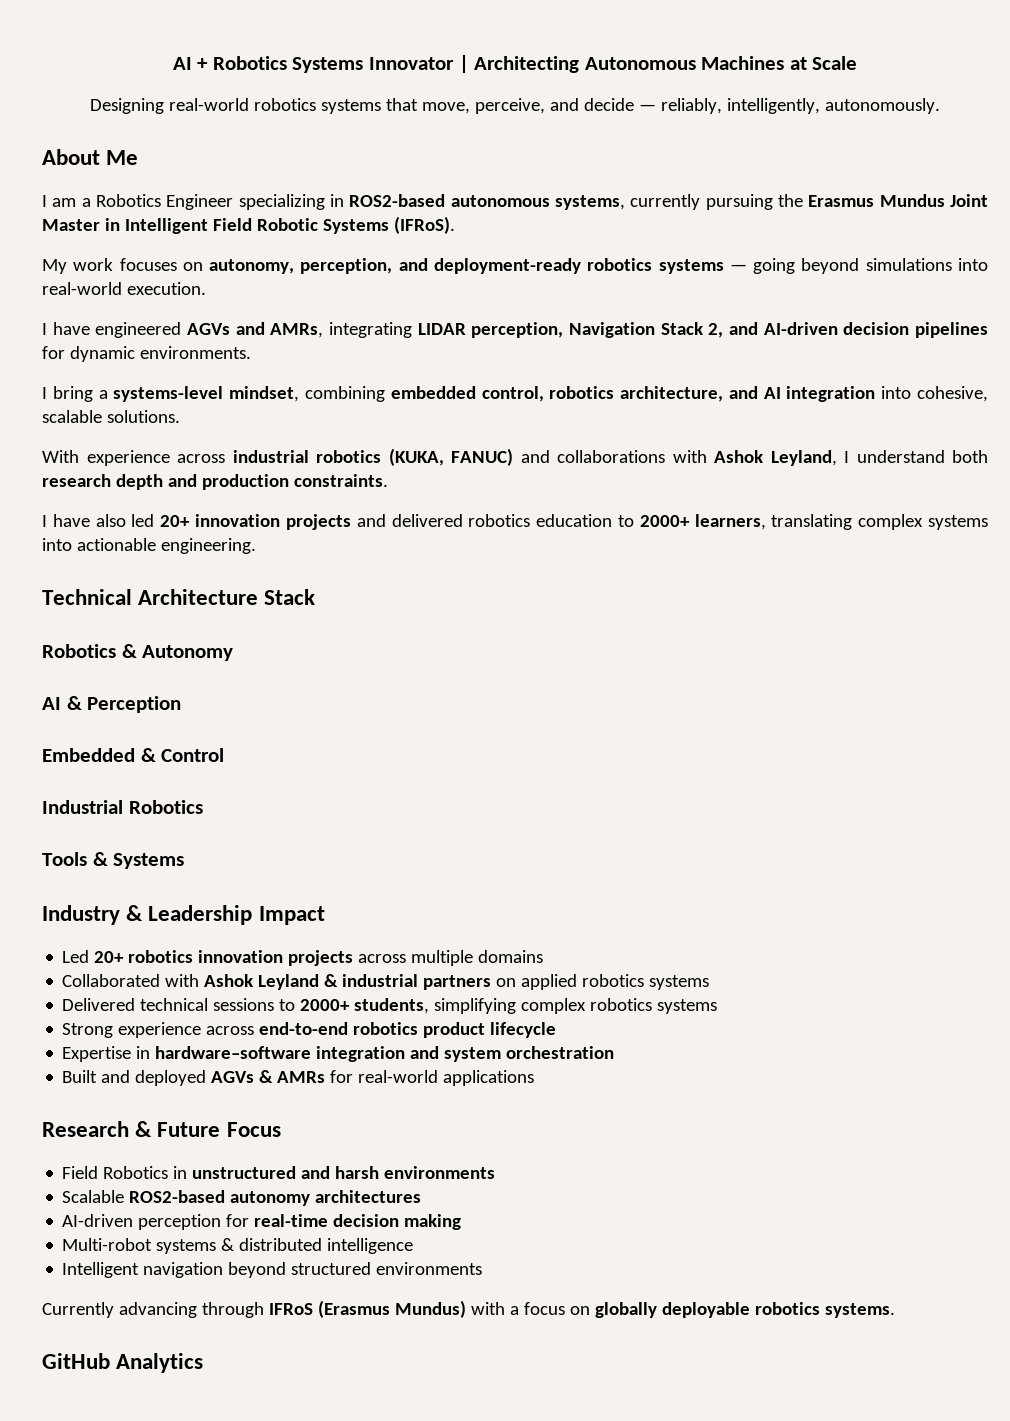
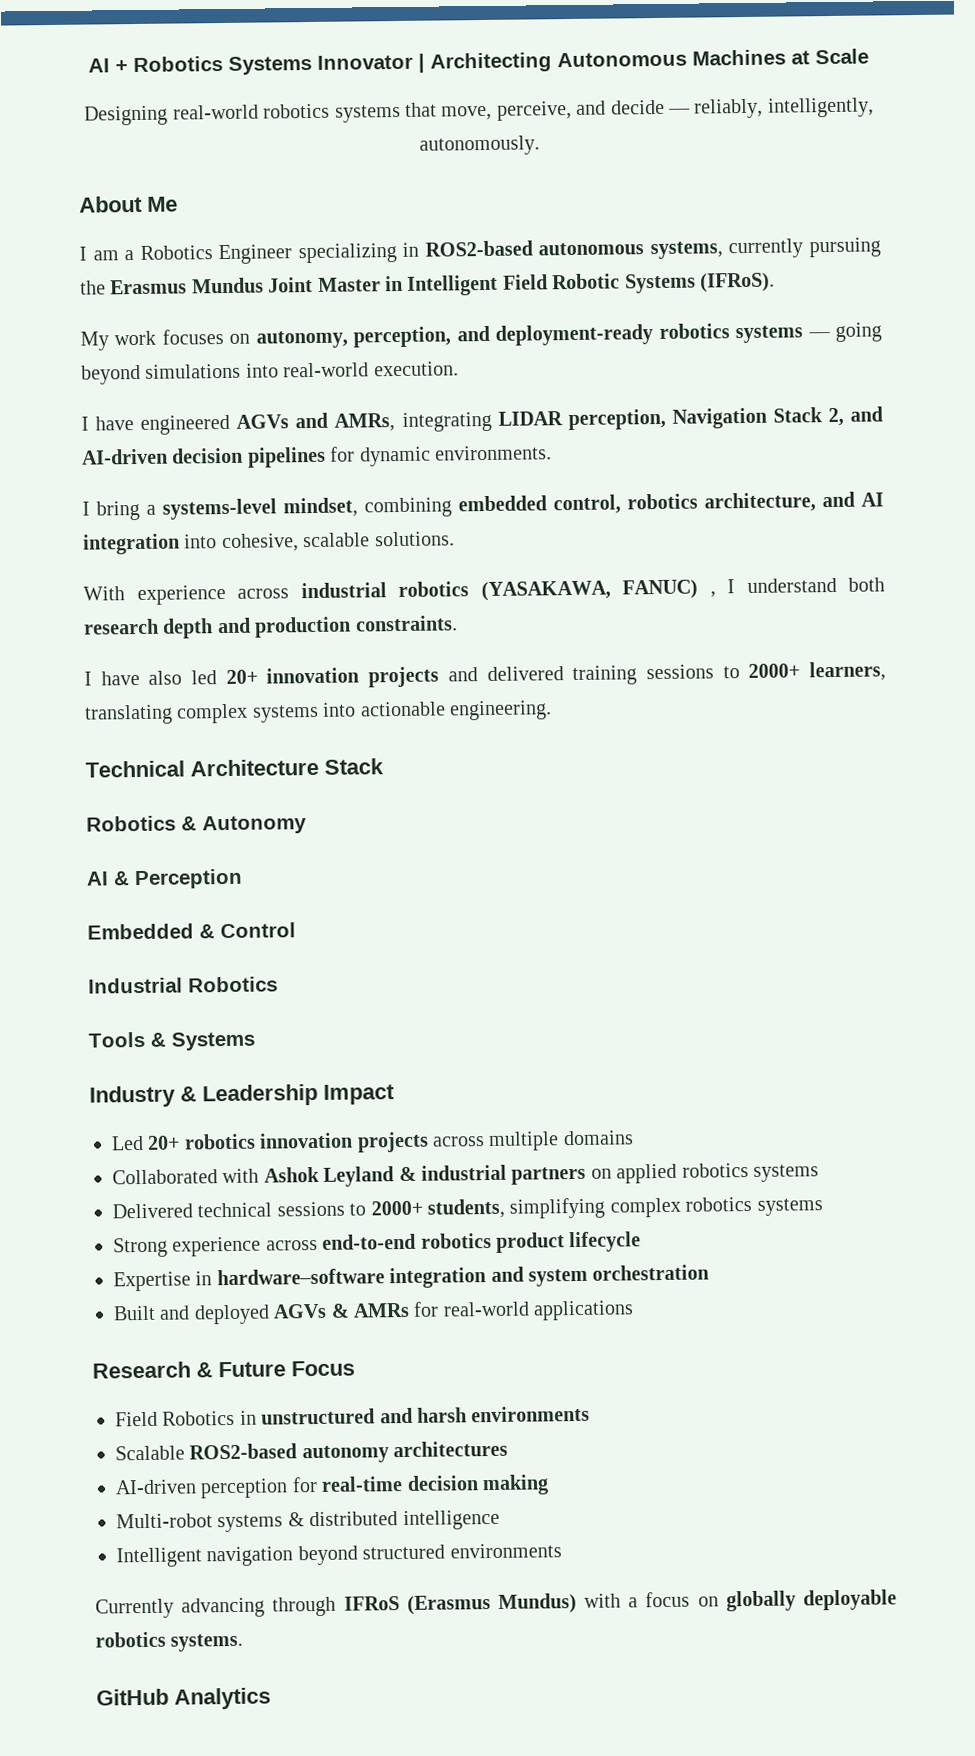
[388,448,837,466] (KUKA, FANUC) and collaborations with Ashok Leyland, -> [480,579,716,602] (YASAKAWA, FANUC) ,
[468,514,613,527] robotics education -> [572,664,714,686] training sessions

